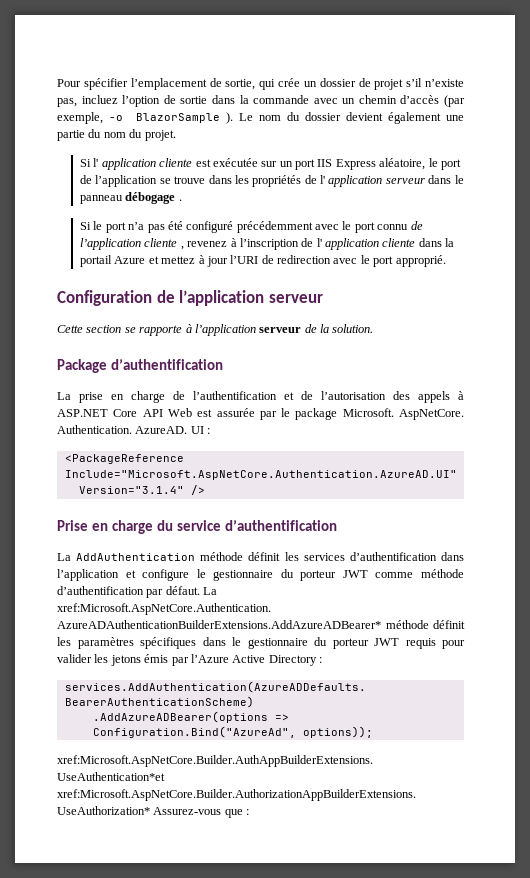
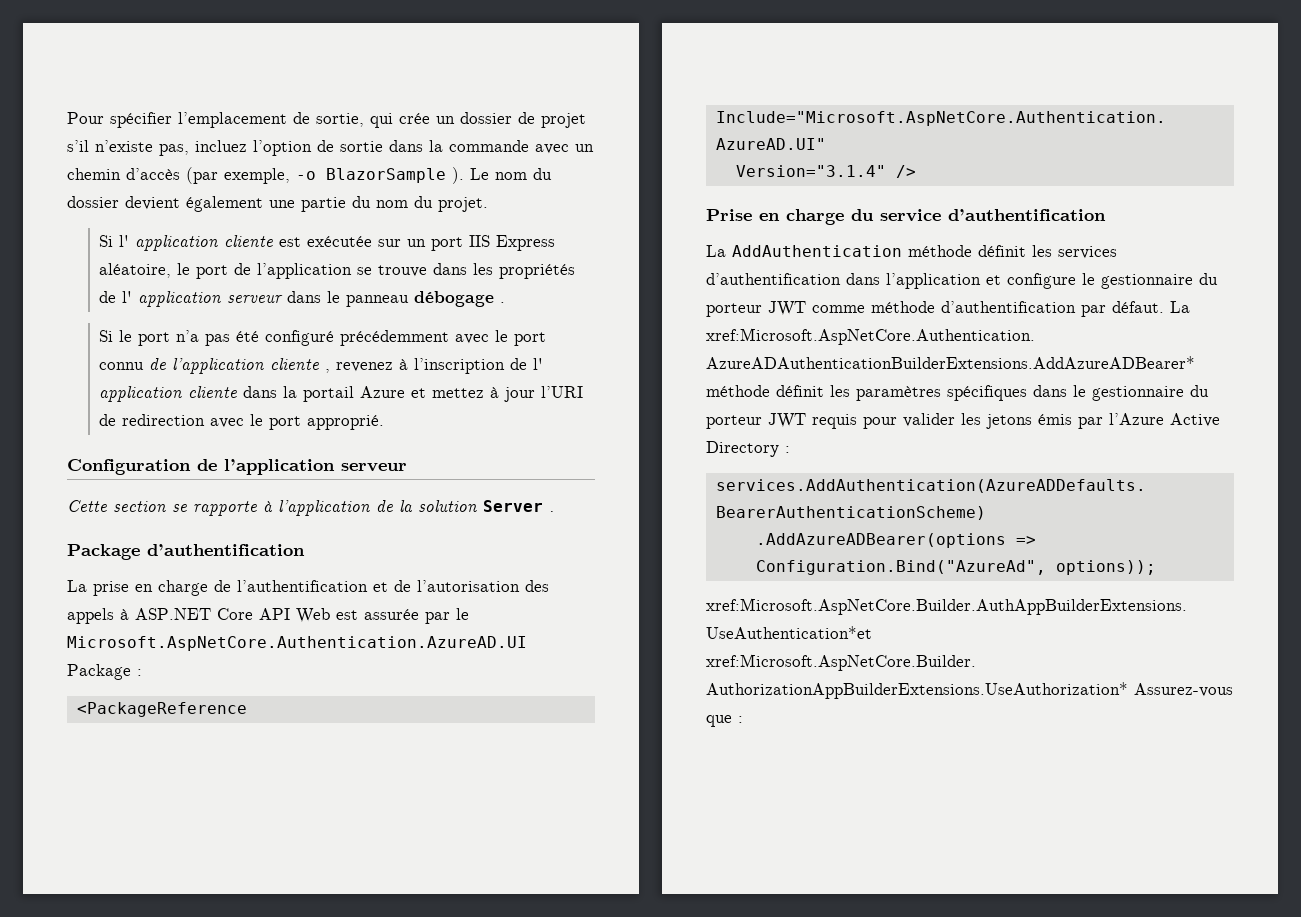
[259,327,302,333] serveur -> (370, 508) none
[332,324,374,333] solution. -> [418,500,554,512] solution Server .
[295,408,465,420] [57,425,204,434] package Microsoft. AspNetCore. Authentication. AzureAD. UI -> [67,636,527,651] [67,664,131,680] Microsoft.AspNetCore.Authentication.AzureAD.UI Package

